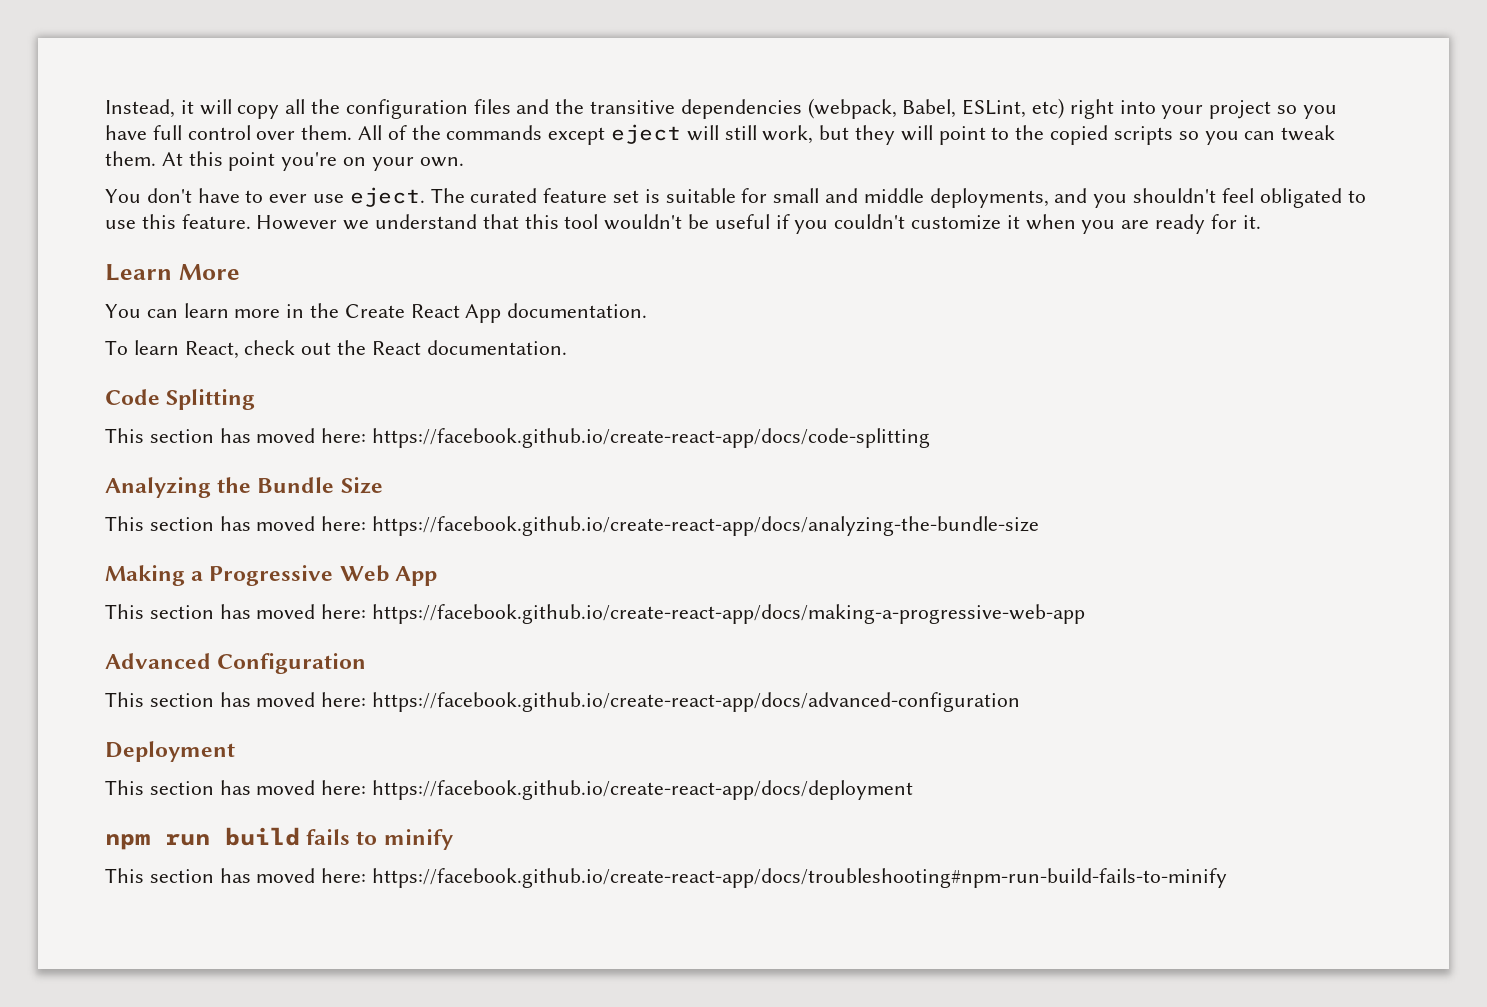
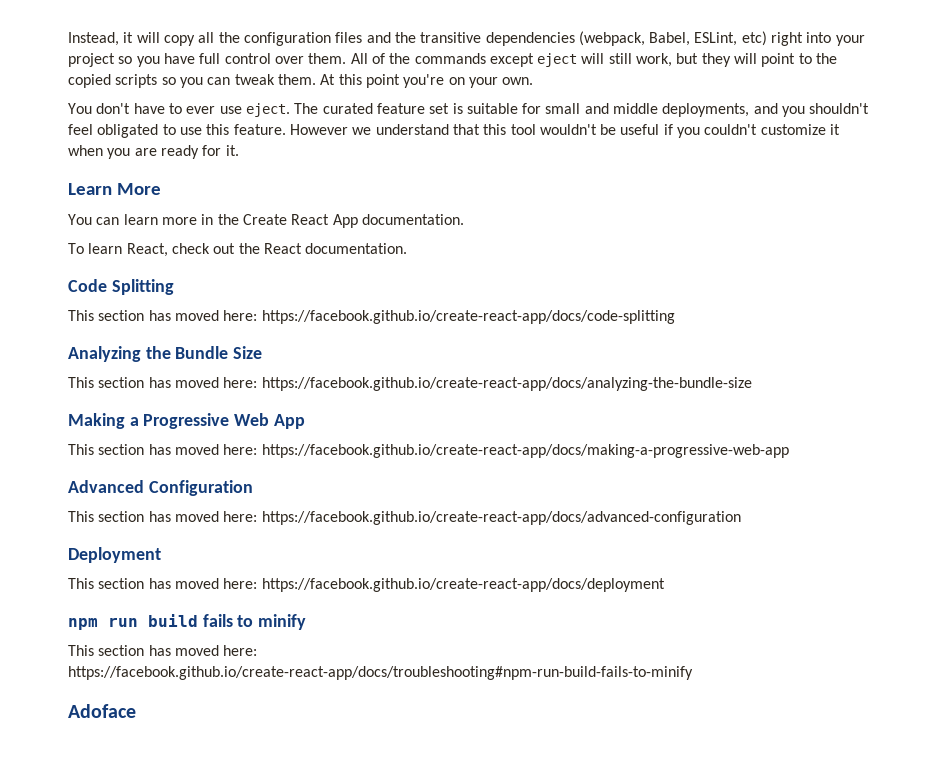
(1228, 878) none -> [68,704,136,718] // Adoface

